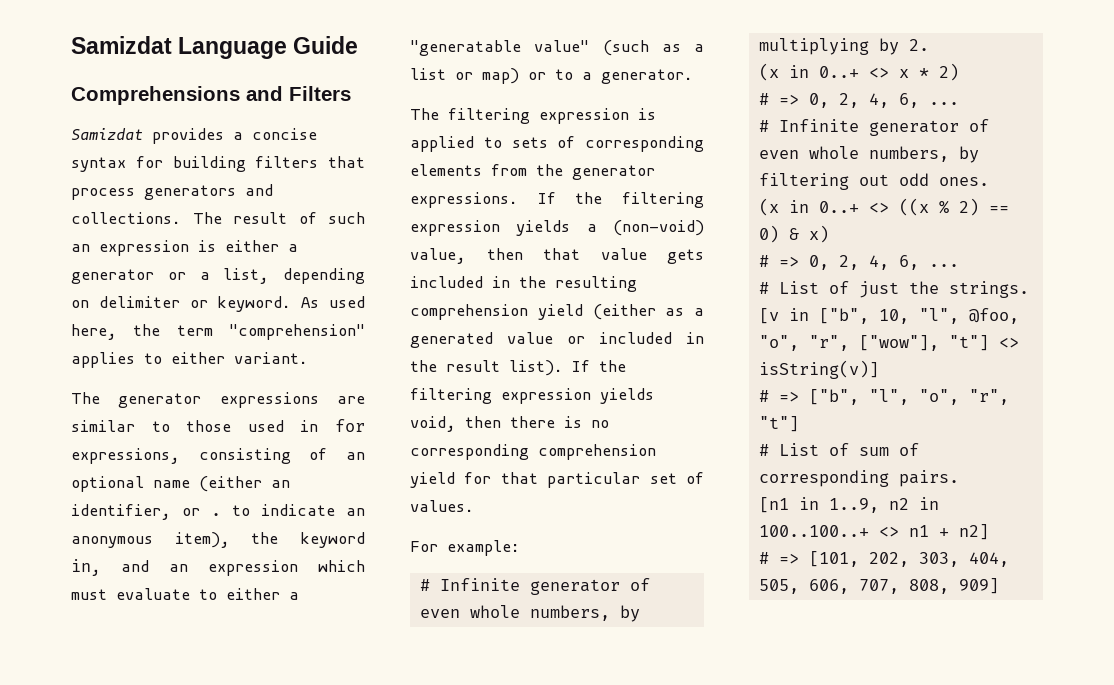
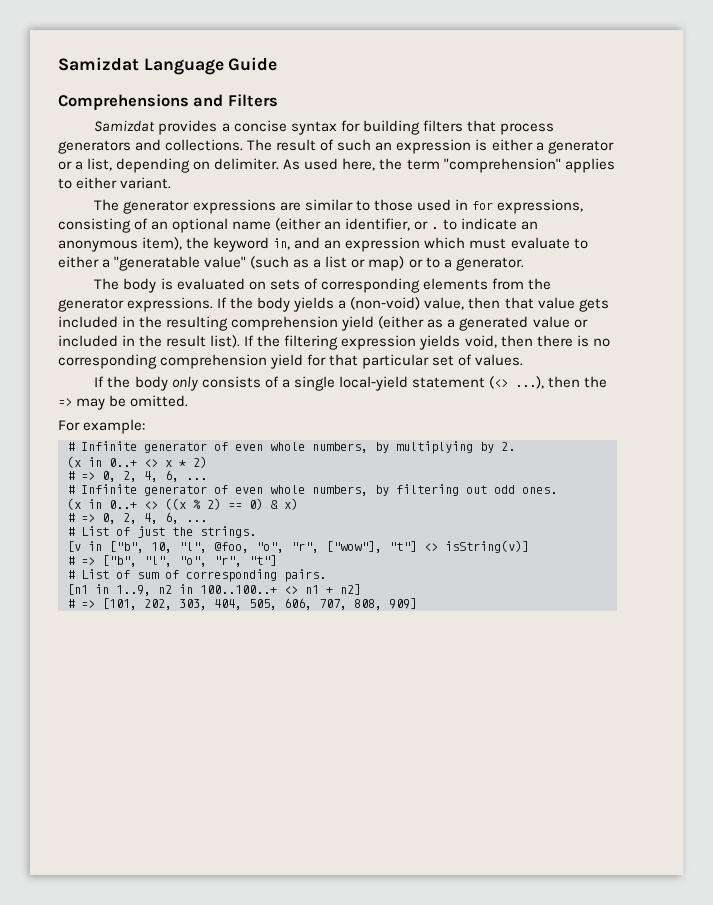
[98,296,292,312] delimiter or keyword. -> [214,158,280,170] delimiter.
[448,108,656,124] [410,136,502,152] filtering expression is applied to -> [123,278,266,293] body is evaluated on
[622,192,704,208] [410,220,500,236] filtering expression -> [257,297,291,312] body
(474, 506) none -> [94,376,608,391] [58,395,189,410] // If the body only consists of a single local-yield statement (<> ...), then the => may be omitted.

